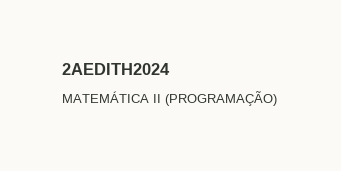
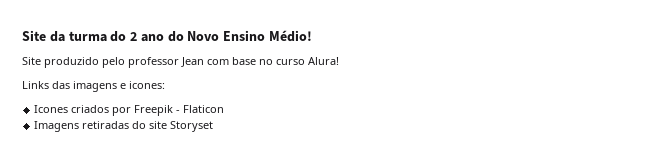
[62,63,170,75] [62,91,277,106] 2AEDITH2024 // MATEMÁTICA II (PROGRAMAÇÃO) -> [22,30,313,42] [22,57,339,68] [22,81,165,92] [34,105,225,116] [34,121,214,132] Site da turma do 2 ano do Novo Ensino Médio! // Site produzido pelo professor Jean com base no curso Alura! // Links das imagens e icones: // Icones criados por Freepik - Flaticon // Imagens retiradas do site Storyset

